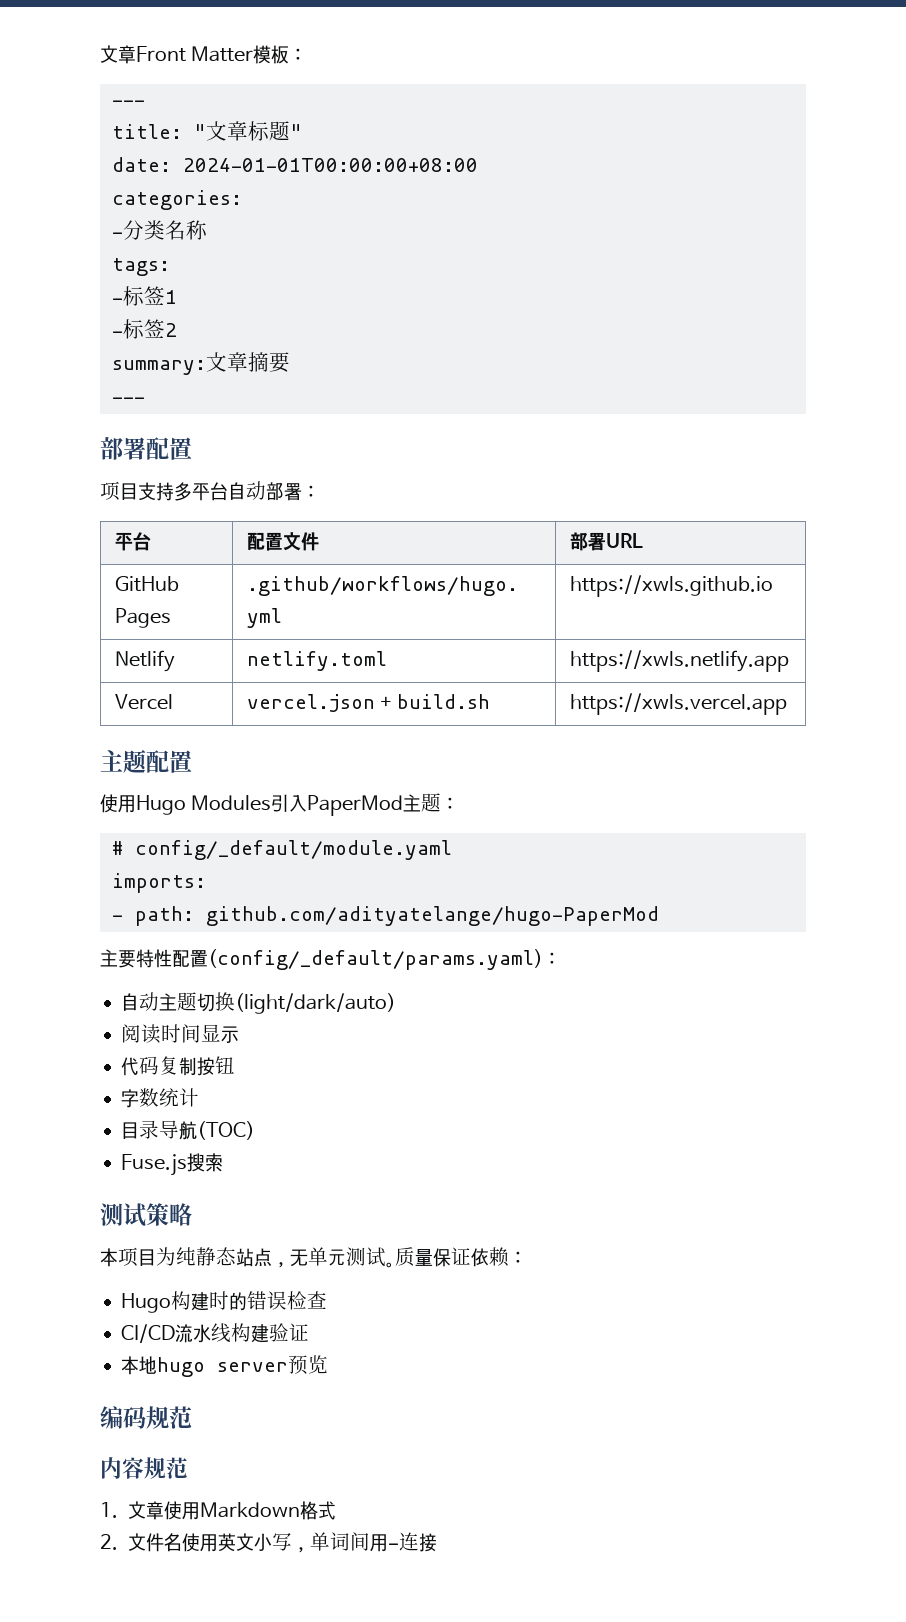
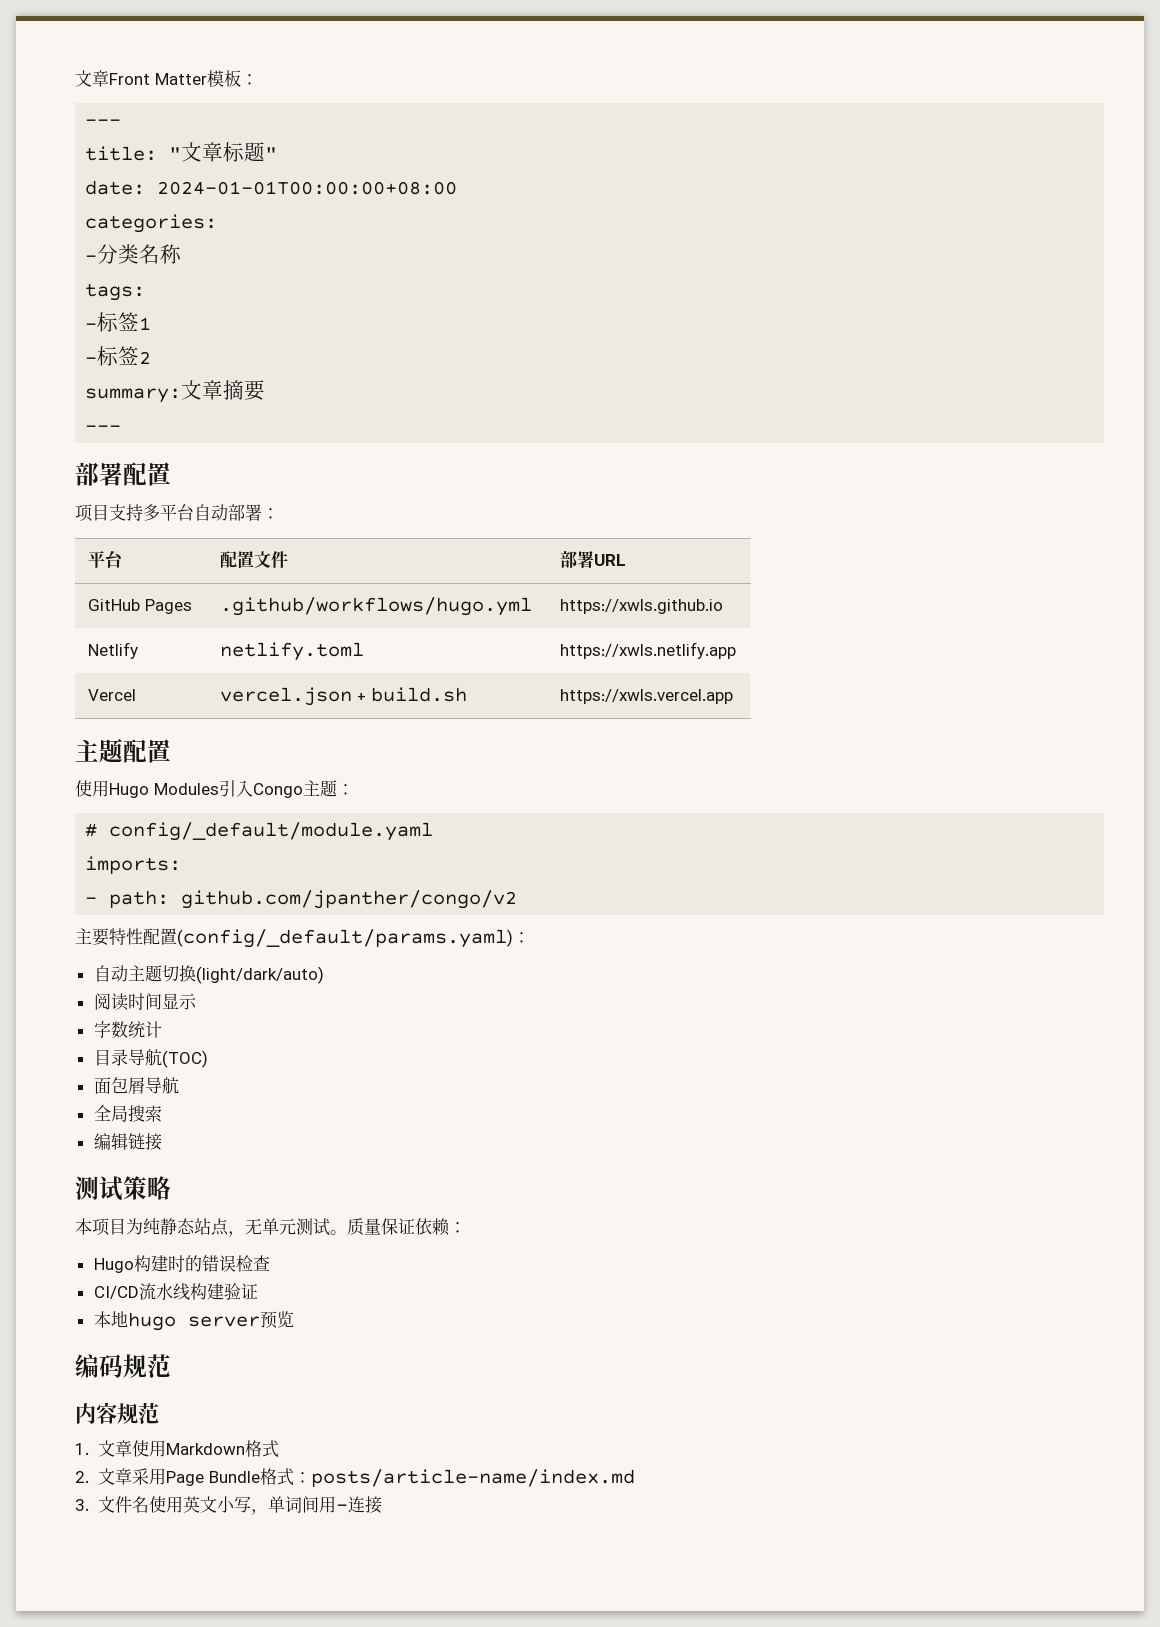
[307,795,404,816] PaperMod -> [253,783,303,798] Congo
[205,906,659,926] github.com/adityatelange/hugo-PaperMod -> [181,890,518,909] github.com/jpanther/congo/v2
[121,1056,236,1076] // 代码复制按钮 -> (197, 1001) none
[121,1154,188,1176] Fuse.js -> [93,1077,179,1094] [93,1105,128,1122] 面包屑导航 // 全局
(224, 1162) none -> [93,1133,162,1151] // 编辑链接
(146, 1542) none -> [115,1468,636,1487] [75,1496,116,1513] 章采用Page Bundle格式：posts/article-name/index.md // 3.文

